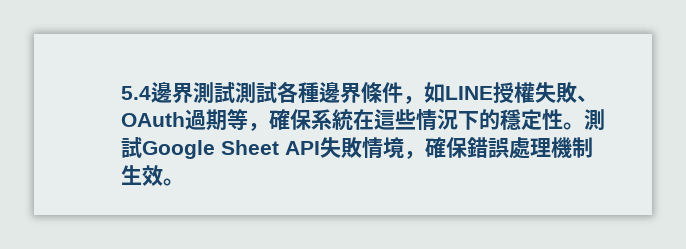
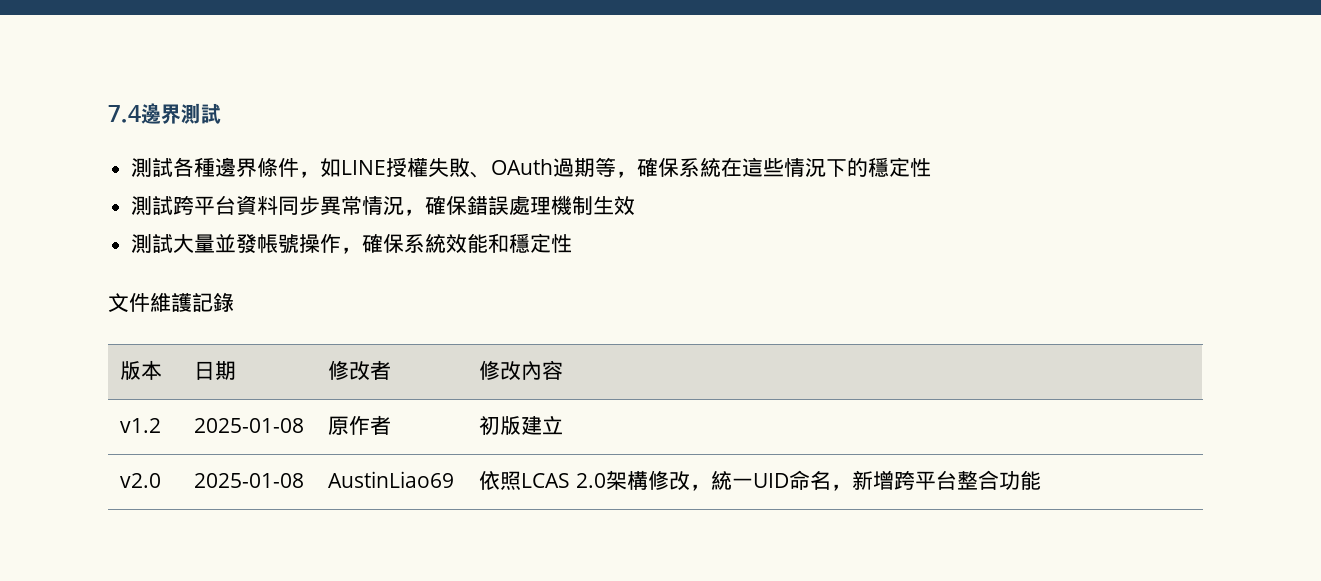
[121,86,151,100] 5.4 -> [108,105,141,123] 7.4
(235, 93) none -> (221, 113) //
[563,109,605,131] [121,137,404,159] 。測試Google Sheet API失敗情境 -> [131,195,405,216] // 測試跨平台資料同步異常情況
[163,178,184,186] 。 -> [131,233,573,254] [108,292,234,313] [119,360,162,380] [193,361,236,380] [327,360,391,380] [478,360,563,380] [119,418,161,433] [193,418,304,433] [327,415,391,435] [478,415,563,435] [119,473,161,488] [193,473,304,488] [327,471,454,488] [478,470,1041,491] // 測試大量並發帳號操作，確保系統效能和穩定性 // 文件維護記錄 // 版本 | 日期 | 修改者 | 修改內容 // v1.2 | 2025-01-08 | 原作者 | 初版建立 // v2.0 | 2025-01-08 | AustinLiao69 | 依照LCAS 2.0架構修改，統一UID命名，新增跨平台整合功能

